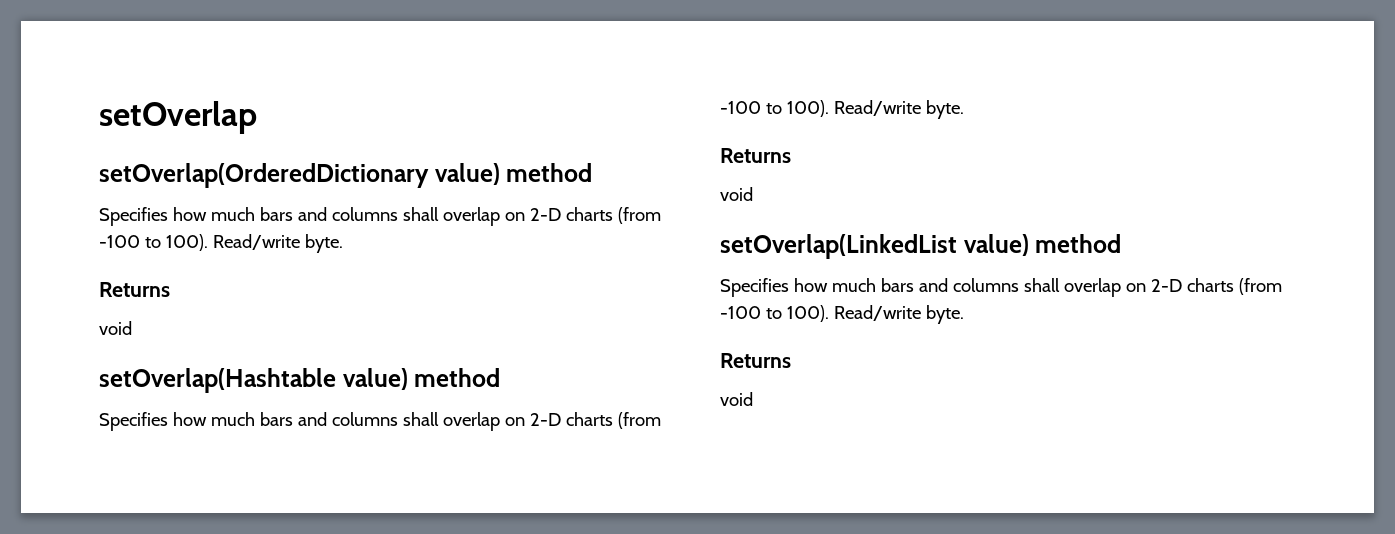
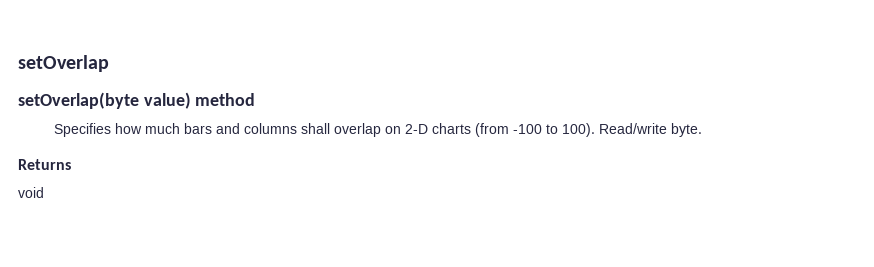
[99,163,429,188] setOverlap(OrderedDictionary -> [18,92,139,109] setOverlap(byte
[99,368,501,393] [99,412,661,431] [720,100,964,119] [720,148,791,163] [720,187,753,201] [720,234,1122,259] [720,278,1282,297] [720,305,964,324] [720,353,791,368] [720,392,753,406] // setOverlap(Hashtable value) method // Specifies how much bars and columns shall overlap on 2-D charts (from -100 to 100). Read/write byte. // Returns // void // setOverlap(LinkedList value) method // Specifies how much bars and columns shall overlap on 2-D charts (from -100 to 100). Read/write byte. // Returns // void -> (44, 192) none

